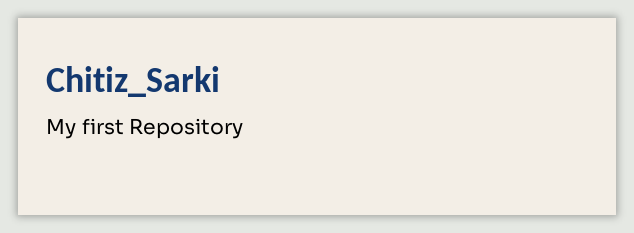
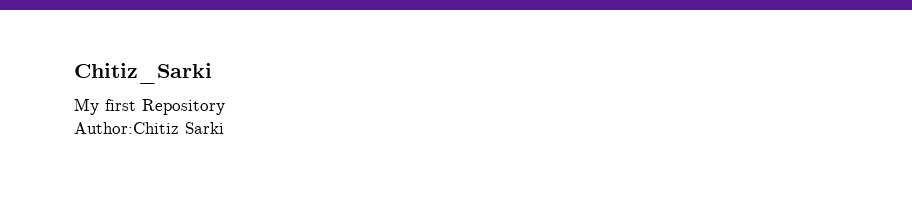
(244, 128) none -> [74,122,224,134] // Author:Chitiz Sarki

